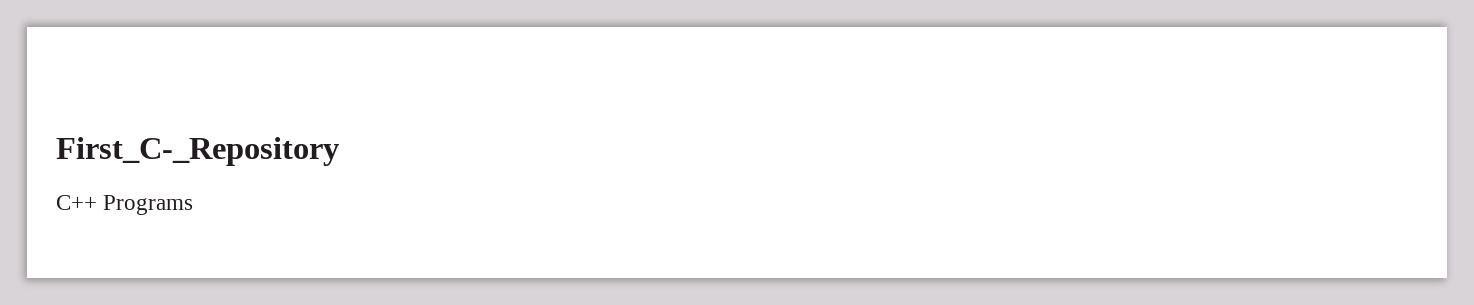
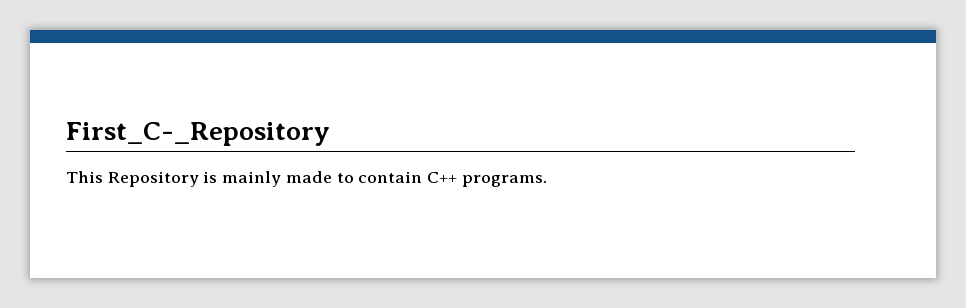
[56,195,194,215] C++ Programs -> [66,171,547,187] This Repository is mainly made to contain C++ programs.

